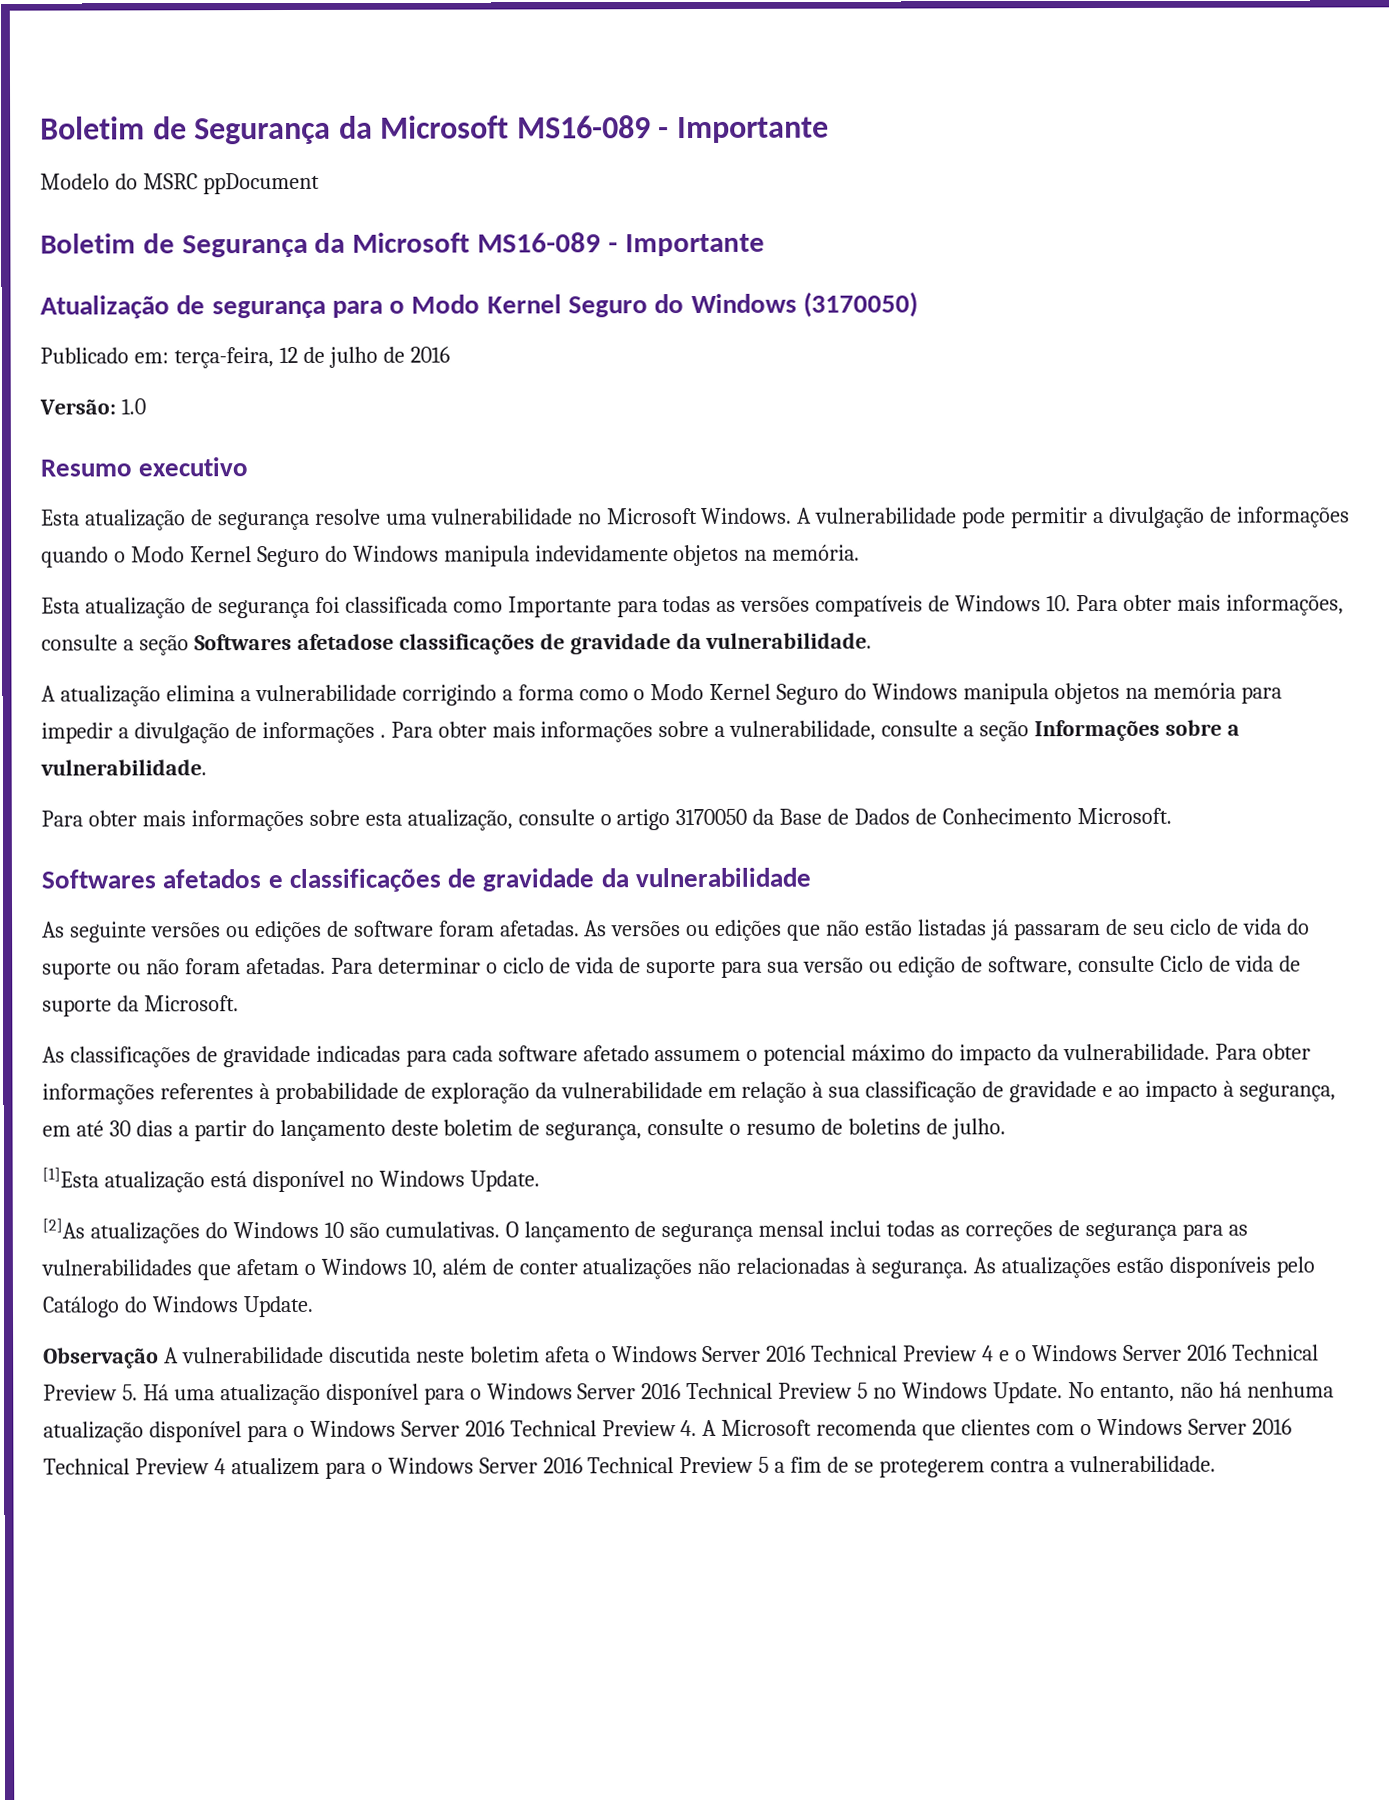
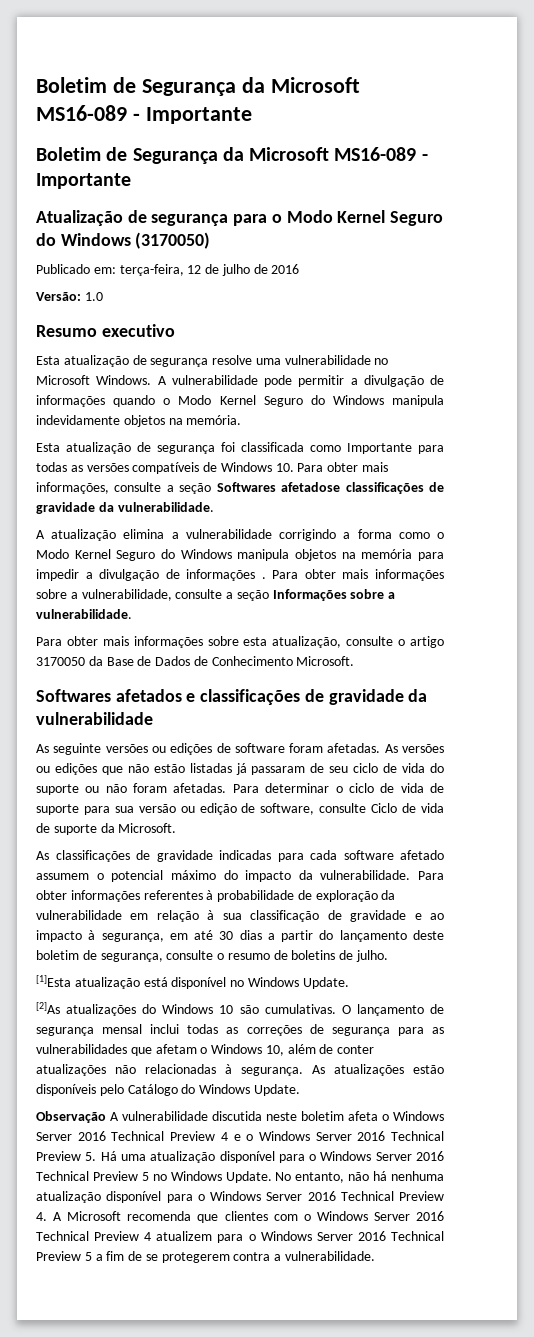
[40,115,829,145] [40,172,320,195] Boletim de Segurança da Microsoft MS16-089 - Importante // Modelo do MSRC ppDocument -> [36,77,360,96] [36,105,252,124] Boletim de Segurança da Microsoft MS16-089 - Importante

